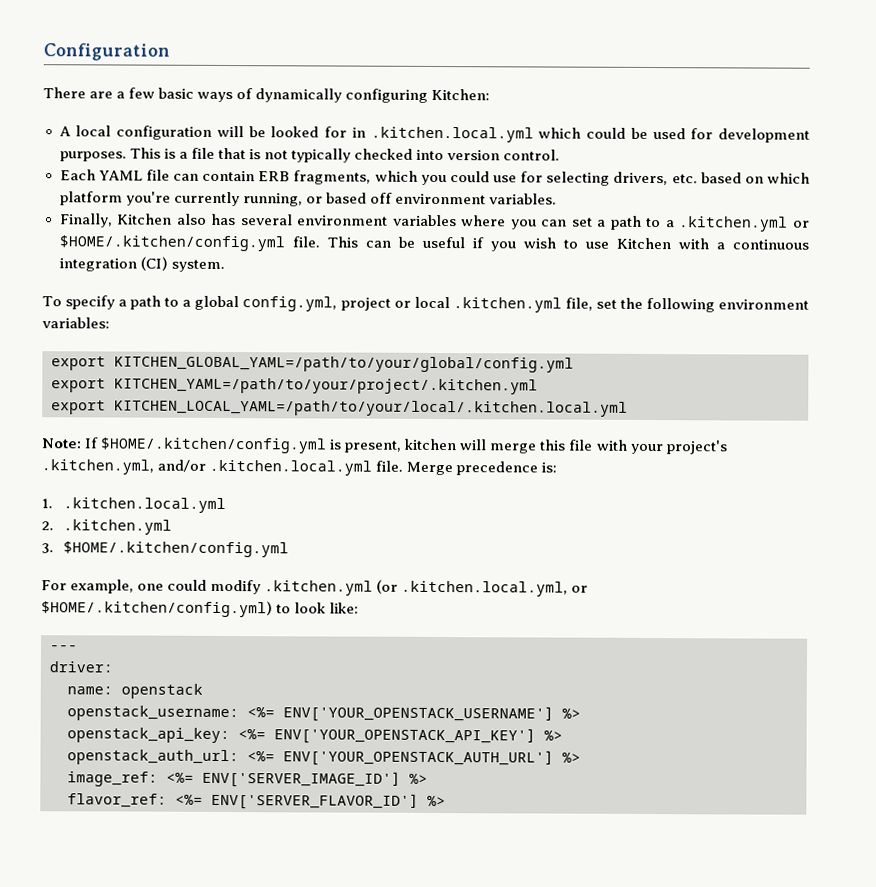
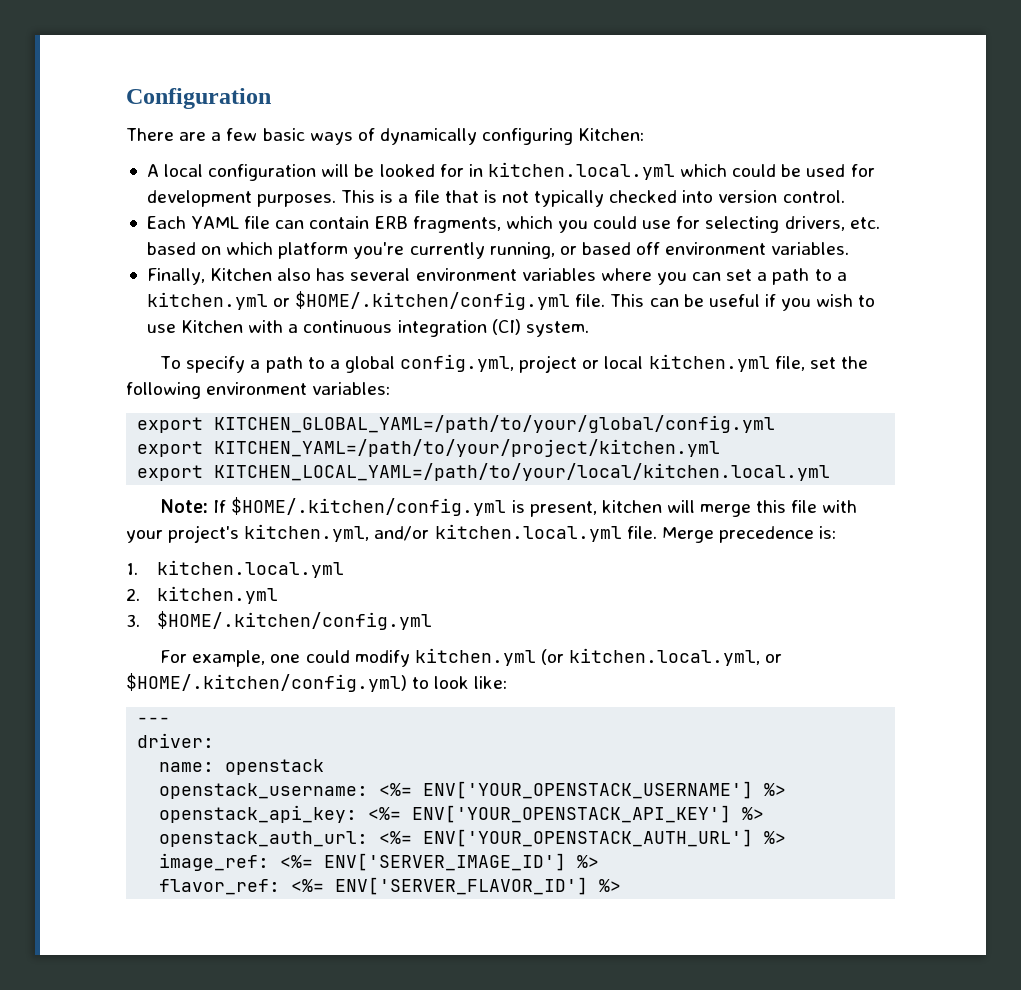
[370,126,534,143] .kitchen.local.yml -> [487,162,675,180] kitchen.local.yml
[679,216,789,232] .kitchen.yml -> [146,292,268,310] kitchen.yml
[452,297,562,313] .kitchen.yml -> [648,354,770,372] kitchen.yml
[114,377,538,395] [51,399,628,417] KITCHEN_YAML=/path/to/your/project/.kitchen.yml // export KITCHEN_LOCAL_YAML=/path/to/your/local/.kitchen.local.yml -> [214,439,721,457] [137,463,831,481] KITCHEN_YAML=/path/to/your/project/kitchen.yml // export KITCHEN_LOCAL_YAML=/path/to/your/local/kitchen.local.yml
[41,459,373,476] .kitchen.yml, and/or .kitchen.local.yml -> [244,524,622,542] kitchen.yml, and/or kitchen.local.yml
[63,497,227,514] .kitchen.local.yml -> [156,560,344,578] kitchen.local.yml
[63,519,173,535] .kitchen.yml -> [156,586,278,604] kitchen.yml
[264,579,569,597] .kitchen.yml (or .kitchen.local.yml, -> [414,648,761,666] kitchen.yml (or kitchen.local.yml,

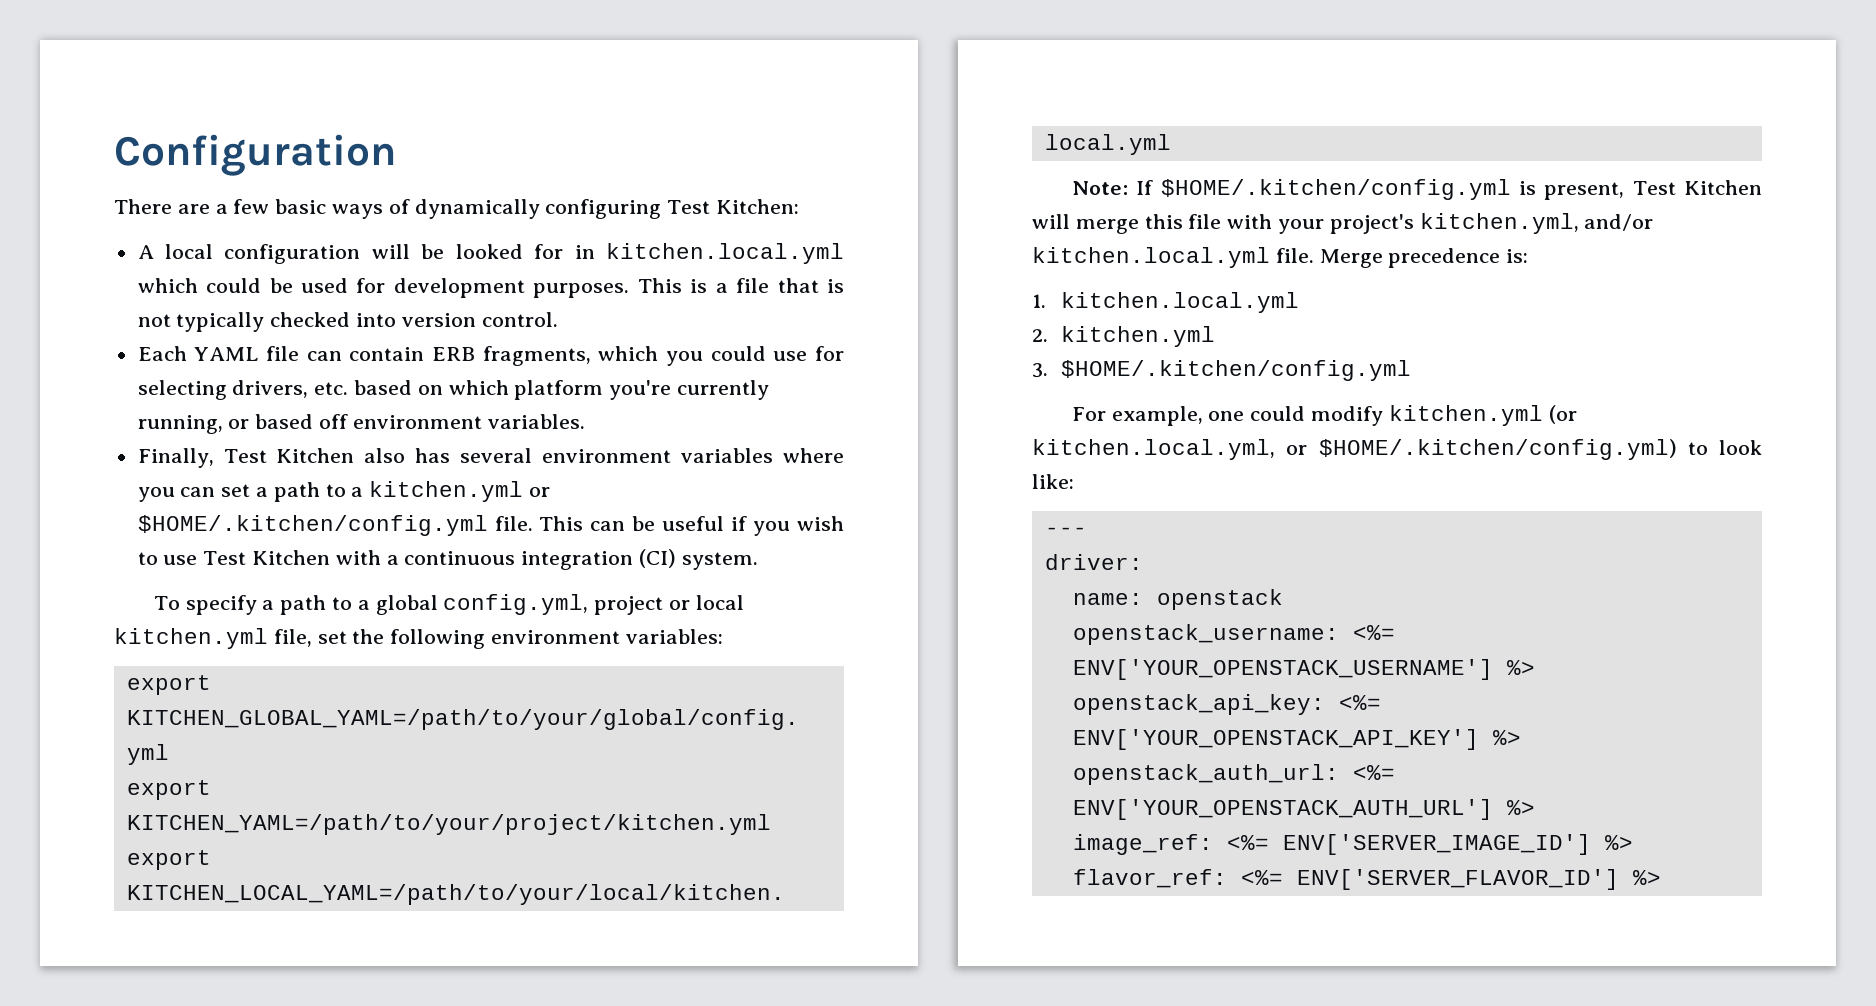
(574, 136) none -> [667,200,711,214] Test
(205, 276) none -> [223,449,267,463] Test
(176, 328) none -> [203,551,247,565] Test
[601,500,662,513] kitchen -> [1632,180,1762,195] Test Kitchen

